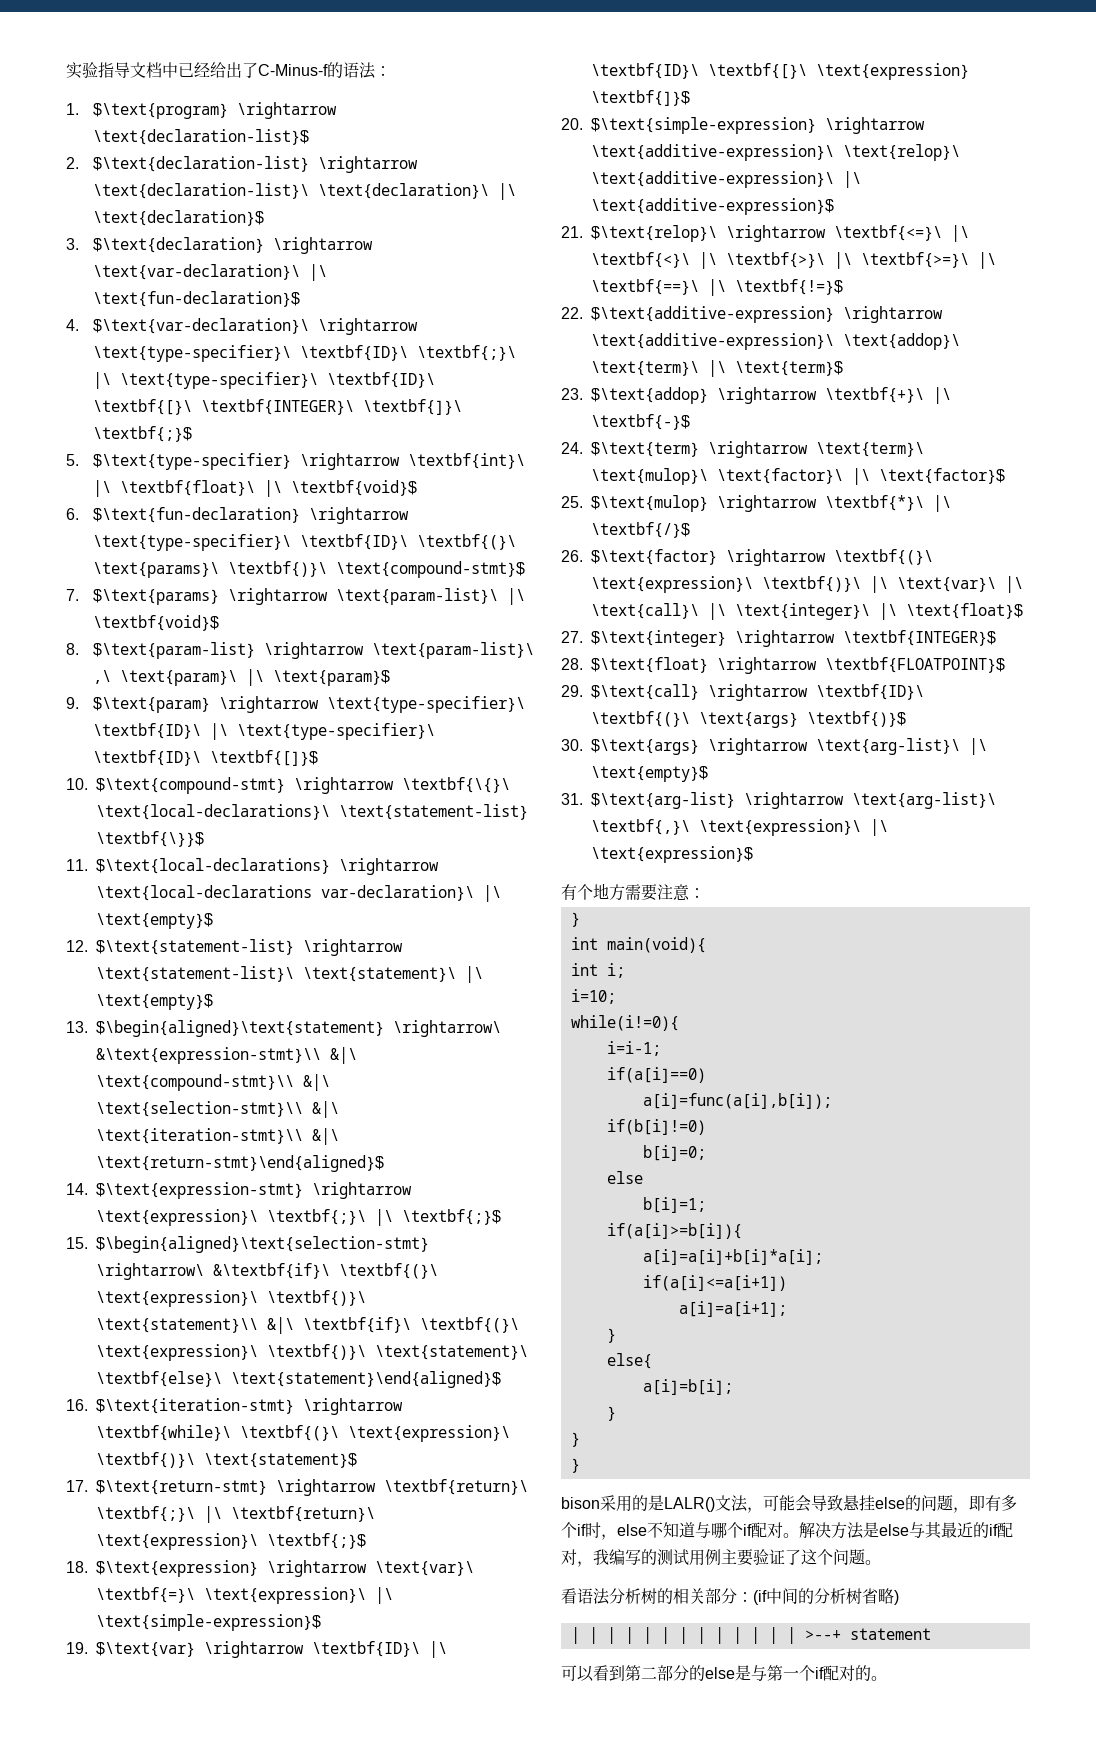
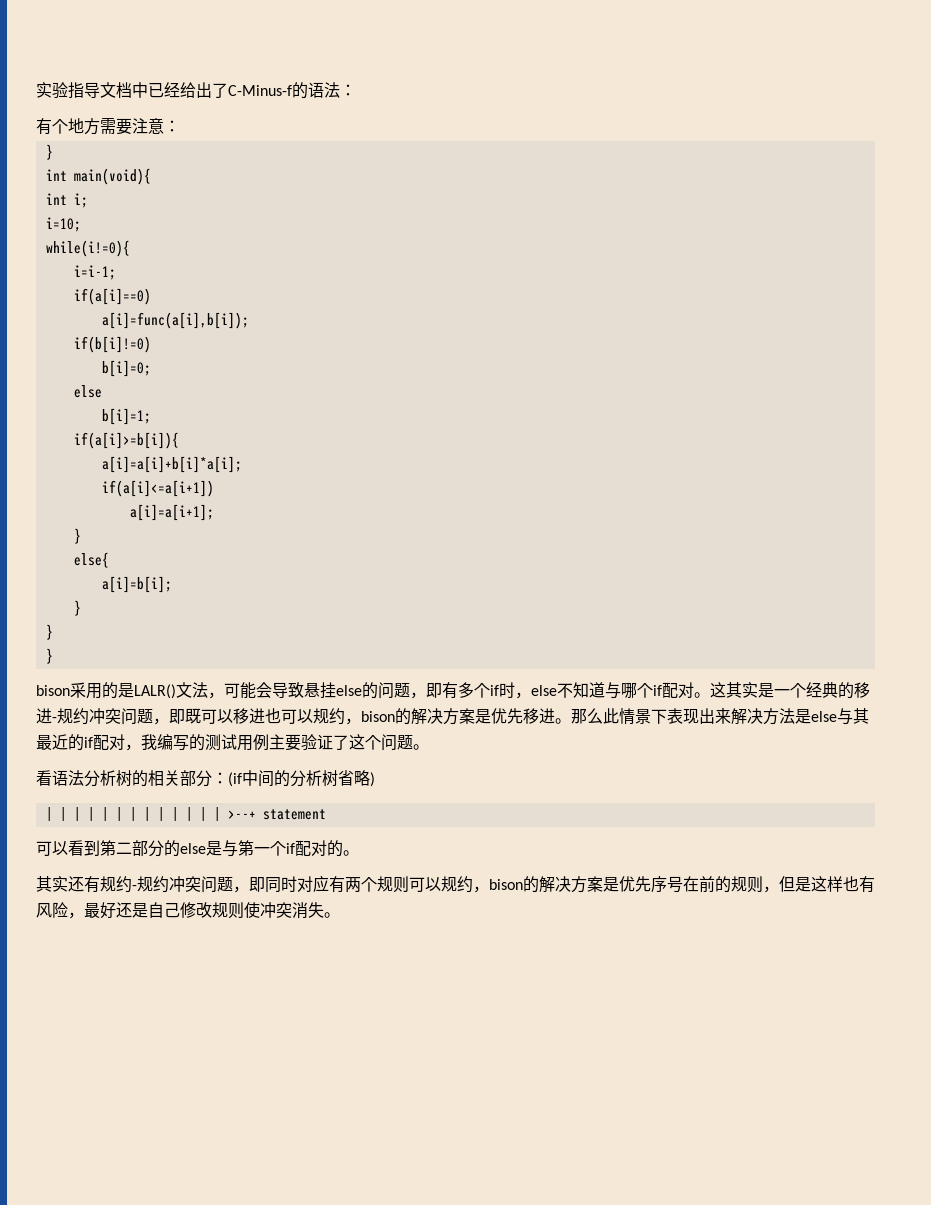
[66,102,337,119] [92,129,309,145] [66,156,418,173] [92,183,516,200] [92,210,264,226] [66,237,373,254] [92,264,327,281] [92,291,300,307] [66,318,418,335] [92,345,516,362] [92,372,435,389] [92,399,462,415] [92,426,192,442] [66,453,525,470] [92,480,417,497] [66,507,409,524] [92,534,516,551] [92,561,525,578] [66,588,525,605] [92,615,219,631] [66,642,534,659] [92,669,390,686] [66,696,525,713] [92,723,435,740] [92,750,318,766] [66,777,510,794] [96,804,528,820] [96,831,204,847] [66,858,439,875] [96,885,501,902] [96,913,213,929] [66,939,403,956] [96,966,483,983] [96,994,213,1010] [66,1020,501,1037] [96,1047,357,1064] [96,1074,330,1091] [96,1101,339,1118] [96,1128,339,1145] [96,1155,384,1172] [66,1182,412,1199] [96,1209,501,1226] [66,1236,429,1253] [96,1263,438,1280] [96,1290,366,1307] [96,1317,519,1334] [96,1344,528,1361] [96,1371,501,1388] [66,1398,403,1415] [96,1425,510,1442] [96,1452,357,1468] [66,1479,528,1496] [96,1506,375,1523] [96,1533,366,1550] [66,1560,474,1577] [96,1587,393,1604] [96,1614,321,1631] [66,1641,447,1658] [591,63,969,80] [591,90,690,106] [561,117,925,134] [591,144,960,161] [591,171,861,188] [591,198,834,215] [561,225,969,242] [591,252,996,269] [591,279,843,296] [561,306,943,323] [591,333,960,350] [591,360,843,377] [561,387,951,404] [591,414,690,430] [561,441,924,458] [591,468,1005,485] [561,495,951,512] [591,522,690,538] [561,549,933,566] [591,576,1023,593] [591,603,1023,620] [561,630,996,647] [561,657,1005,674] [561,684,924,701] [591,711,906,728] [561,738,987,755] [591,766,708,782] [561,792,996,809] [591,819,888,836] [591,846,753,863] // 1. $\text{program} \rightarrow \text{declaration-list}$ // 2. $\text{declaration-list} \rightarrow \text{declaration-list}\ \text{declaration}\ |\ \text{declaration}$ // 3. $\text{declaration} \rightarrow \text{var-declaration}\ |\ \text{fun-declaration}$ // 4. $\text{var-declaration}\ \rightarrow \text{type-specifier}\ \textbf{ID}\ \textbf{;}\ |\ \text{type-specifier}\ \textbf{ID}\ \textbf{[}\ \textbf{INTEGER}\ \textbf{]}\ \textbf{;}$ // 5. $\text{type-specifier} \rightarrow \textbf{int}\ |\ \textbf{float}\ |\ \textbf{void}$ // 6. $\text{fun-declaration} \rightarrow \text{type-specifier}\ \textbf{ID}\ \textbf{(}\ \text{params}\ \textbf{)}\ \text{compound-stmt}$ // 7. $\text{params} \rightarrow \text{param-list}\ |\ \textbf{void}$ // 8. $\text{param-list} \rightarrow \text{param-list}\ ,\ \text{param}\ |\ \text{param}$ // 9. $\text{param} \rightarrow \text{type-specifier}\ \textbf{ID}\ |\ \text{type-specifier}\ \textbf{ID}\ \textbf{[]}$ // 10. $\text{compound-stmt} \rightarrow \textbf{\{}\ \text{local-declarations}\ \text{statement-list} \textbf{\}}$ // 11. $\text{local-declarations} \rightarrow \text{local-declarations var-declaration}\ |\ \text{empty}$ // 12. $\text{statement-list} \rightarrow \text{statement-list}\ \text{statement}\ |\ \text{empty}$ // 13. $\begin{aligned}\text{statement} \rightarrow\ &\text{expression-stmt}\\ &|\ \text{compound-stmt}\\ &|\ \text{selection-stmt}\\ &|\ \text{iteration-stmt}\\ &|\ \text{return-stmt}\end{aligned}$ // 14. $\text{expression-stmt} \rightarrow \text{expression}\ \textbf{;}\ |\ \textbf{;}$ // 15. $\begin{aligned}\text{selection-stmt} \rightarrow\ &\textbf{if}\ \textbf{(}\ \text{expression}\ \textbf{)}\ \text{statement}\\ &|\ \textbf{if}\ \textbf{(}\ \text{expression}\ \textbf{)}\ \text{statement}\ \textbf{else}\ \text{statement}\end{aligned}$ // 16. $\text{iteration-stmt} \rightarrow \textbf{while}\ \textbf{(}\ \text{expression}\ \textbf{)}\ \text{statement}$ // 17. $\text{return-stmt} \rightarrow \textbf{return}\ \textbf{;}\ |\ \textbf{return}\ \text{expression}\ \textbf{;}$ // 18. $\text{expression} \rightarrow \text{var}\ \textbf{=}\ \text{expression}\ |\ \text{simple-expression}$ // 19. $\text{var} \rightarrow \textbf{ID}\ |\ \textbf{ID}\ \textbf{[}\ \text{expression} \textbf{]}$ // 20. $\text{simple-expression} \rightarrow \text{additive-expression}\ \text{relop}\ \text{additive-expression}\ |\ \text{additive-expression}$ // 21. $\text{relop}\ \rightarrow \textbf{<=}\ |\ \textbf{<}\ |\ \textbf{>}\ |\ \textbf{>=}\ |\ \textbf{==}\ |\ \textbf{!=}$ // 22. $\text{additive-expression} \rightarrow \text{additive-expression}\ \text{addop}\ \text{term}\ |\ \text{term}$ // 23. $\text{addop} \rightarrow \textbf{+}\ |\ \textbf{-}$ // 24. $\text{term} \rightarrow \text{term}\ \text{mulop}\ \text{factor}\ |\ \text{factor}$ // 25. $\text{mulop} \rightarrow \textbf{*}\ |\ \textbf{/}$ // 26. $\text{factor} \rightarrow \textbf{(}\ \text{expression}\ \textbf{)}\ |\ \text{var}\ |\ \text{call}\ |\ \text{integer}\ |\ \text{float}$ // 27. $\text{integer} \rightarrow \textbf{INTEGER}$ // 28. $\text{float} \rightarrow \textbf{FLOATPOINT}$ // 29. $\text{call} \rightarrow \textbf{ID}\ \textbf{(}\ \text{args} \textbf{)}$ // 30. $\text{args} \rightarrow \text{arg-list}\ |\ \text{empty}$ // 31. $\text{arg-list} \rightarrow \text{arg-list}\ \textbf{,}\ \text{expression}\ |\ \text{expression}$ -> (356, 90) none
(799, 1535) none -> [710,682,870,699] [36,708,731,725] 这其实是一个经典的移进-规约冲突问题，即既可以移进也可以规约，bison的解决方案是优先移进。那么此情景下表现出来
(887, 1678) none -> [36,875,875,893] [36,902,340,919] // 其实还有规约-规约冲突问题，即同时对应有两个规则可以规约，bison的解决方案是优先序号在前的规则，但是这样也有风险，最好还是自己修改规则使冲突消失。

